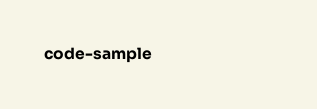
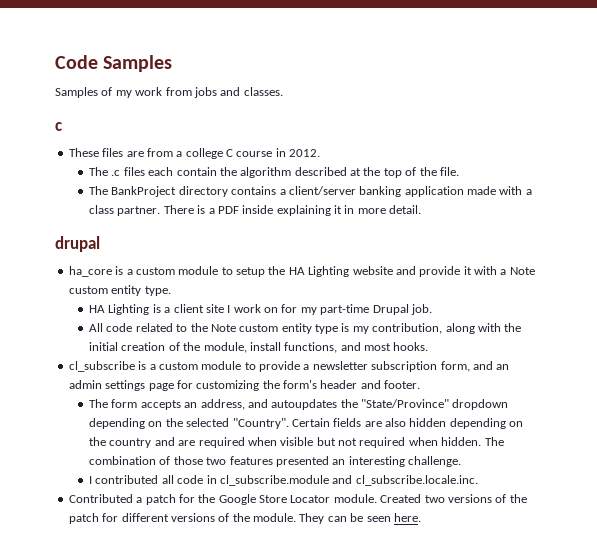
[44,47,152,63] code-sample -> [55,55,173,72] [55,87,283,98] [55,122,62,131] [68,148,321,159] [89,167,459,178] [89,186,532,197] [89,205,422,216] [55,236,100,252] [68,266,535,277] [68,285,171,296] [89,304,432,315] [89,323,522,334] [89,342,429,353] [68,361,510,372] [68,380,421,391] [89,399,509,410] [89,418,524,429] [89,437,504,448] [89,456,462,467] [89,475,478,486] [68,494,527,505] [68,513,421,524] Code Samples // Samples of my work from jobs and classes. // c // These files are from a college C course in 2012. // The .c files each contain the algorithm described at the top of the file. // The BankProject directory contains a client/server banking application made with a class partner. There is a PDF inside explaining it in more detail. // drupal // ha_core is a custom module to setup the HA Lighting website and provide it with a Note custom entity type. // HA Lighting is a client site I work on for my part-time Drupal job. // All code related to the Note custom entity type is my contribution, along with the initial creation of the module, install functions, and most hooks. // cl_subscribe is a custom module to provide a newsletter subscription form, and an admin settings page for customizing the form's header and footer. // The form accepts an address, and autoupdates the "State/Province" dropdown depending on the selected "Country". Certain fields are also hidden depending on the country and are required when visible but not required when hidden. The combination of those two features presented an interesting challenge. // I contributed all code in cl_subscribe.module and cl_subscribe.locale.inc. // Contributed a patch for the Google Store Locator module. Created two versions of the patch for different versions of the module. They can be seen here.

